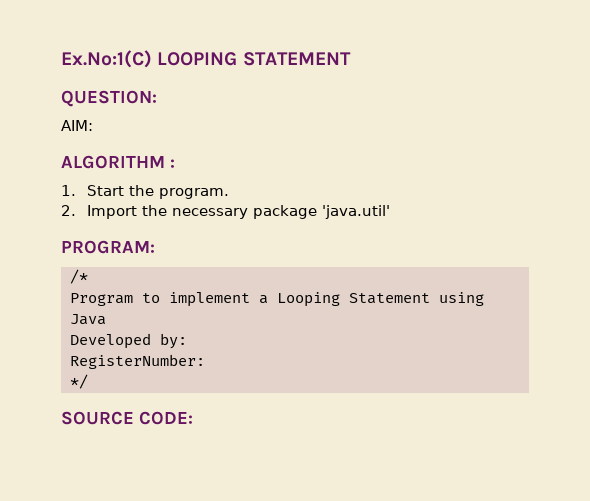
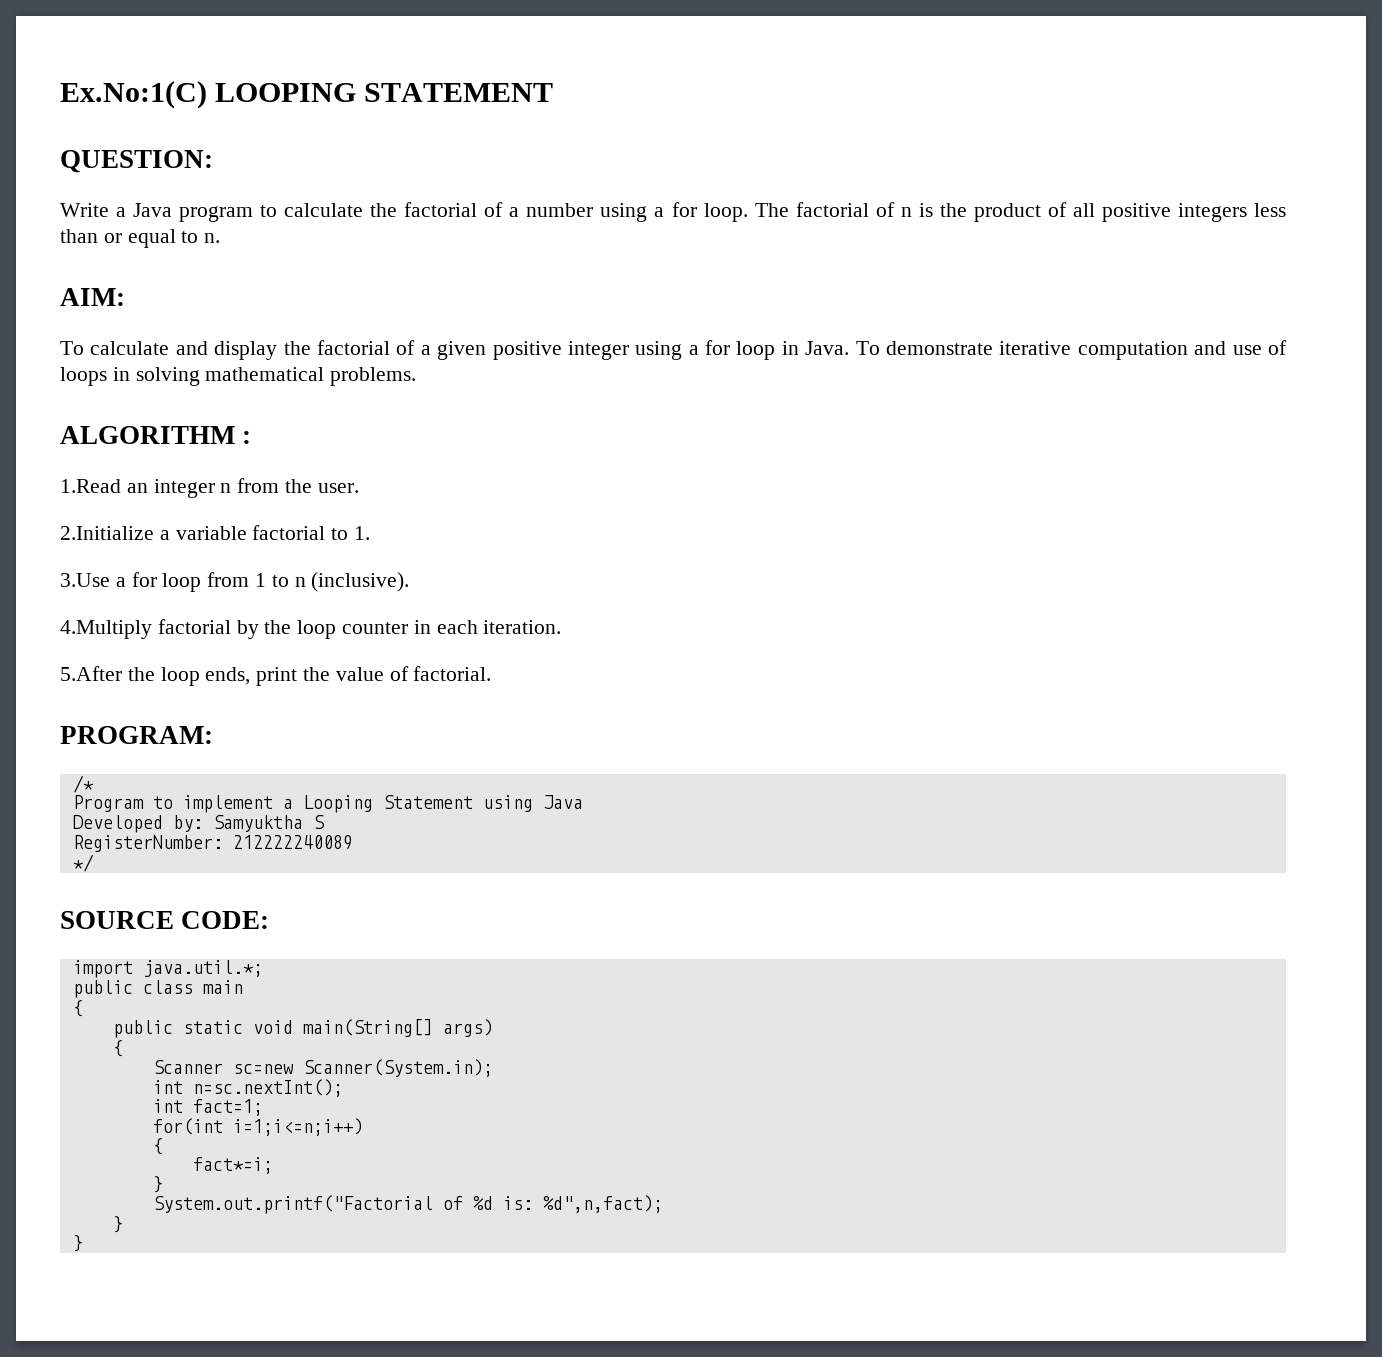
[61,120,93,131] [61,155,175,169] [61,185,229,199] [61,205,390,219] AIM: // ALGORITHM : // 1. Start the program. // 2. Import the necessary package 'java.util' -> [60,202,1286,222] [60,229,221,248] [60,288,125,306] [60,340,1287,360] [60,367,417,386] [60,426,252,444] [60,478,359,498] [60,525,371,540] [60,572,410,592] [60,619,562,639] [60,666,492,686] Write a Java program to calculate the factorial of a number using a for loop. The factorial of n is the product of all positive integers less than or equal to n. // AIM: // To calculate and display the factorial of a given positive integer using a for loop in Java. To demonstrate iterative computation and use of loops in solving mathematical problems. // ALGORITHM : // 1.Read an integer n from the user. // 2.Initialize a variable factorial to 1. // 3.Use a for loop from 1 to n (inclusive). // 4.Multiply factorial by the loop counter in each iteration. // 5.After the loop ends, print the value of factorial.
(187, 341) none -> [212,815,325,832] Samyuktha S
(205, 361) none -> [232,835,353,850] 212222240089
(193, 418) none -> [72,960,263,978] [72,980,243,998] [72,1000,83,1017] [112,1019,493,1038] [112,1040,123,1057] [152,1059,493,1077] [152,1079,343,1097] [152,1099,263,1116] [152,1118,363,1136] [152,1138,163,1155] [192,1157,273,1174] [152,1176,163,1193] [152,1195,663,1214] [112,1216,123,1233] [72,1235,83,1252] // import java.util.*; // public class main // { // public static void main(String[] args) // { // Scanner sc=new Scanner(System.in); // int n=sc.nextInt(); // int fact=1; // for(int i=1;i<=n;i++) // { // fact*=i; // } // System.out.printf("Factorial of %d is: %d",n,fact); // } // }

